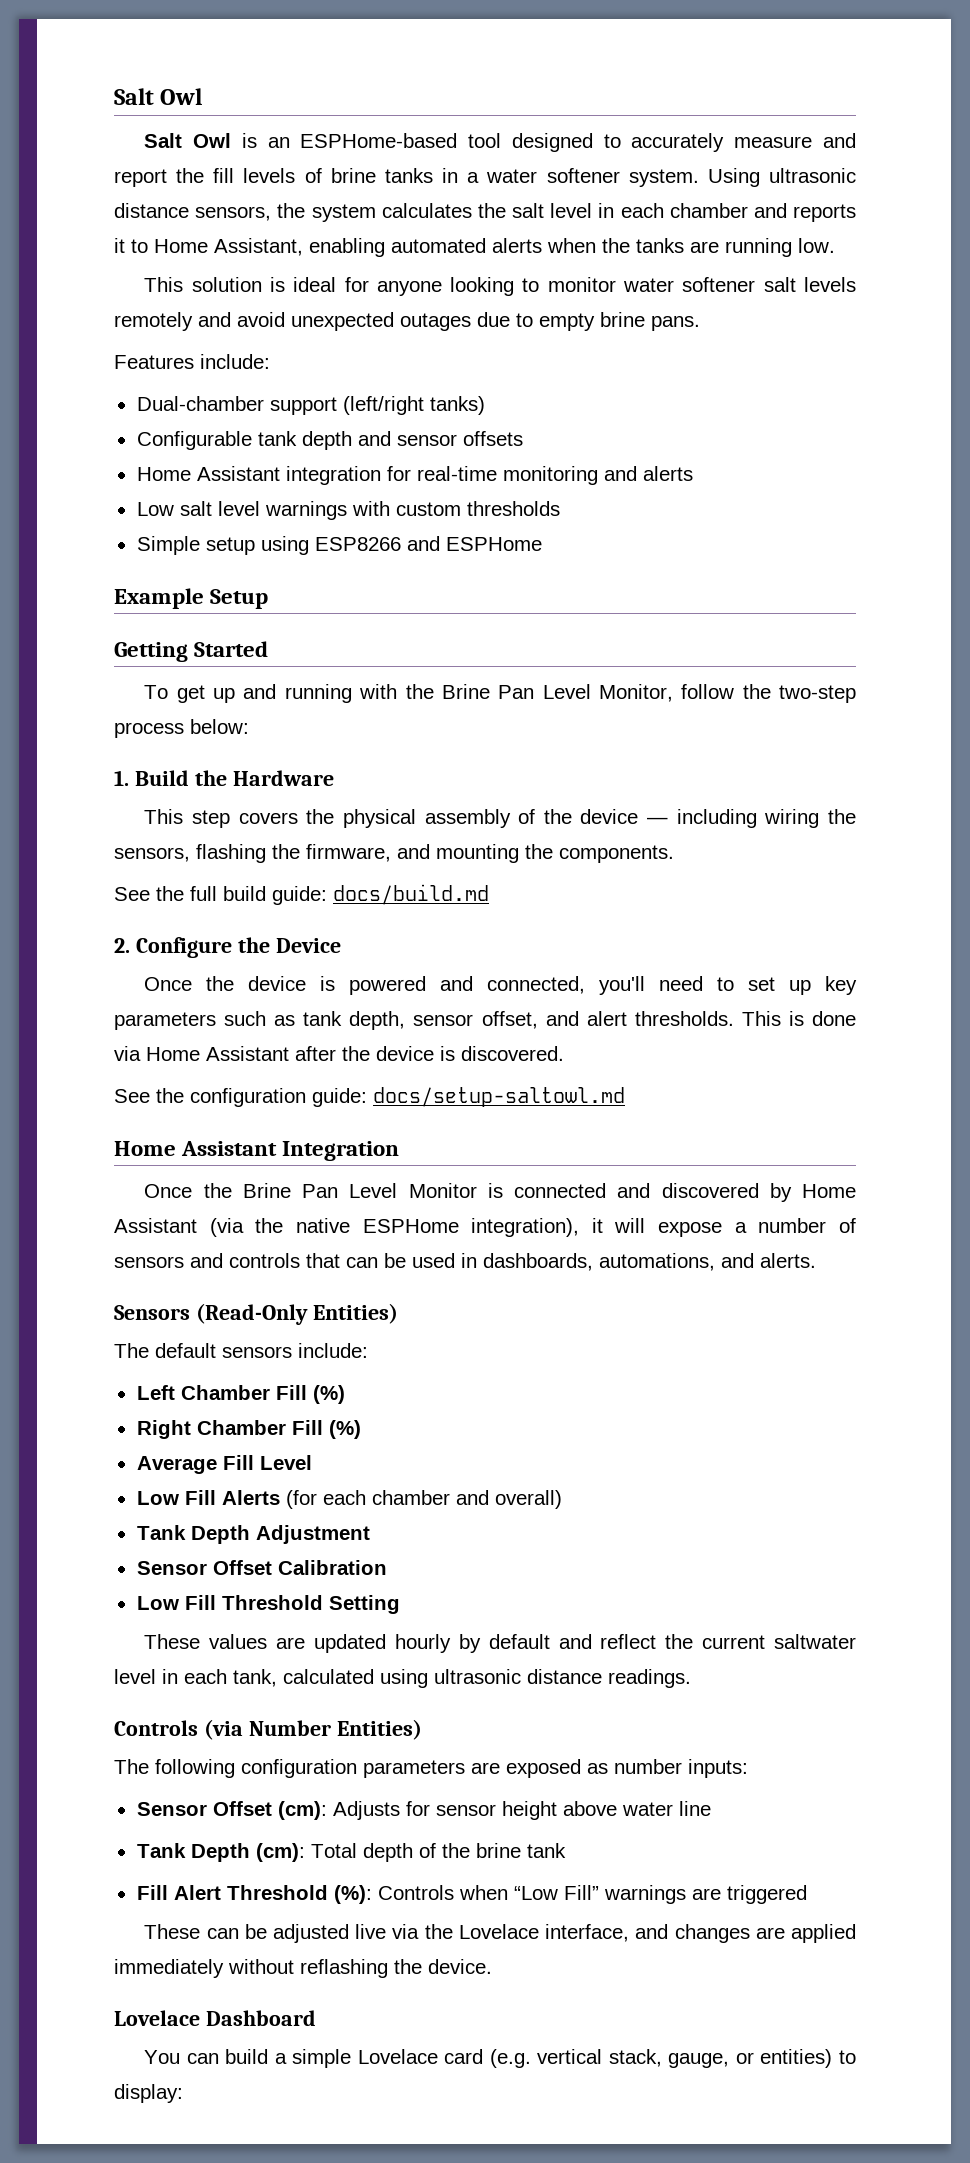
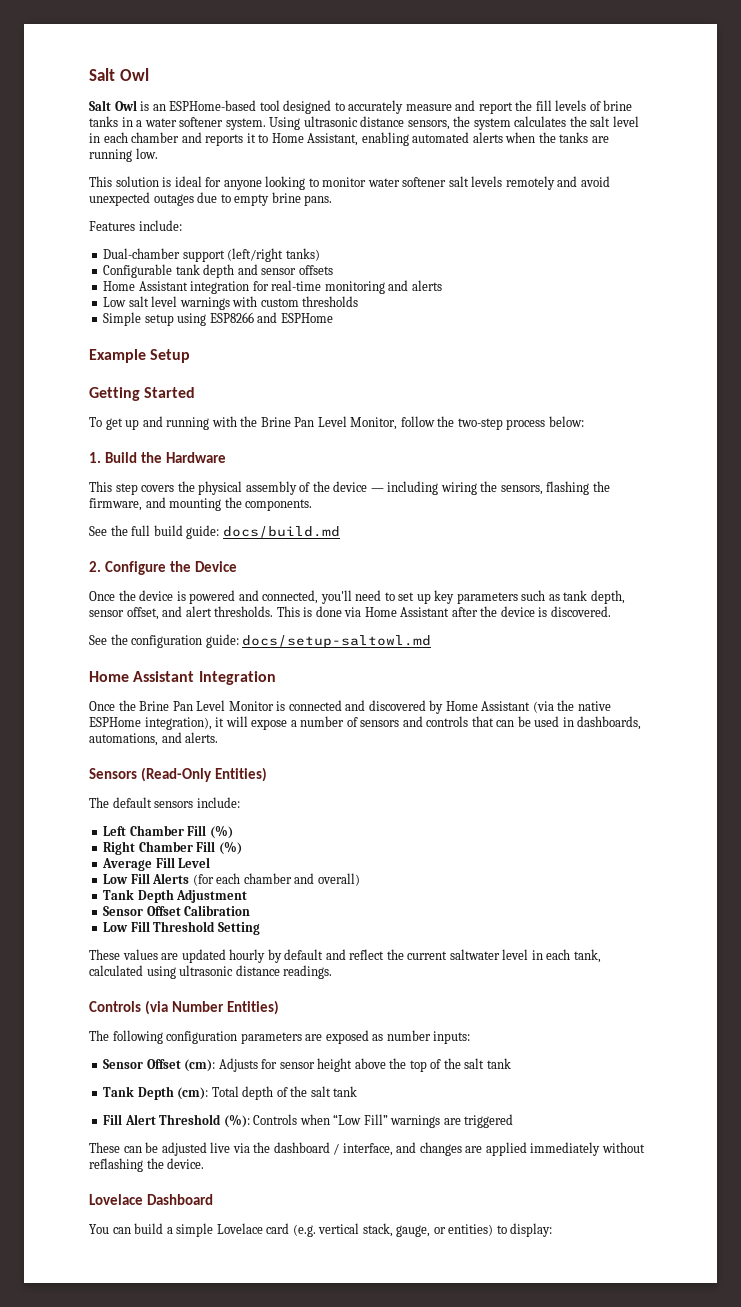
[621,1801,711,1816] water line -> [389,1058,511,1072] the top of the salt tank
[475,1843,521,1858] brine -> [310,1086,331,1097] salt
[458,1924,539,1939] Lovelace -> [273,1142,340,1155] dashboard /

